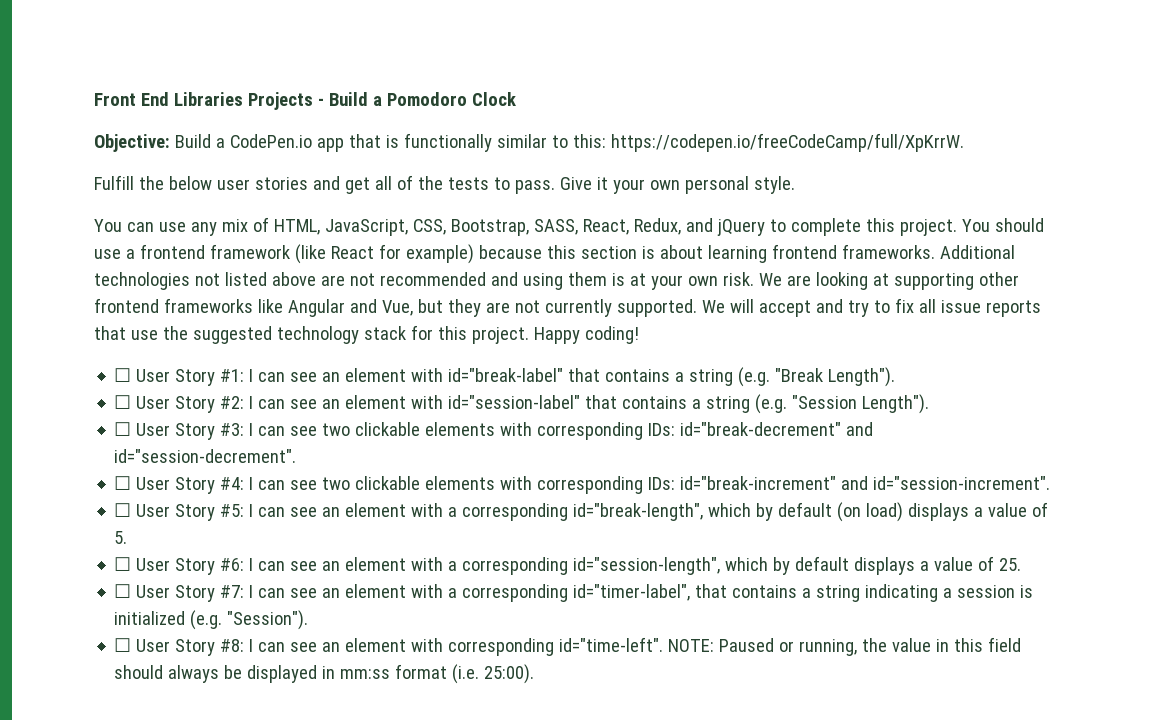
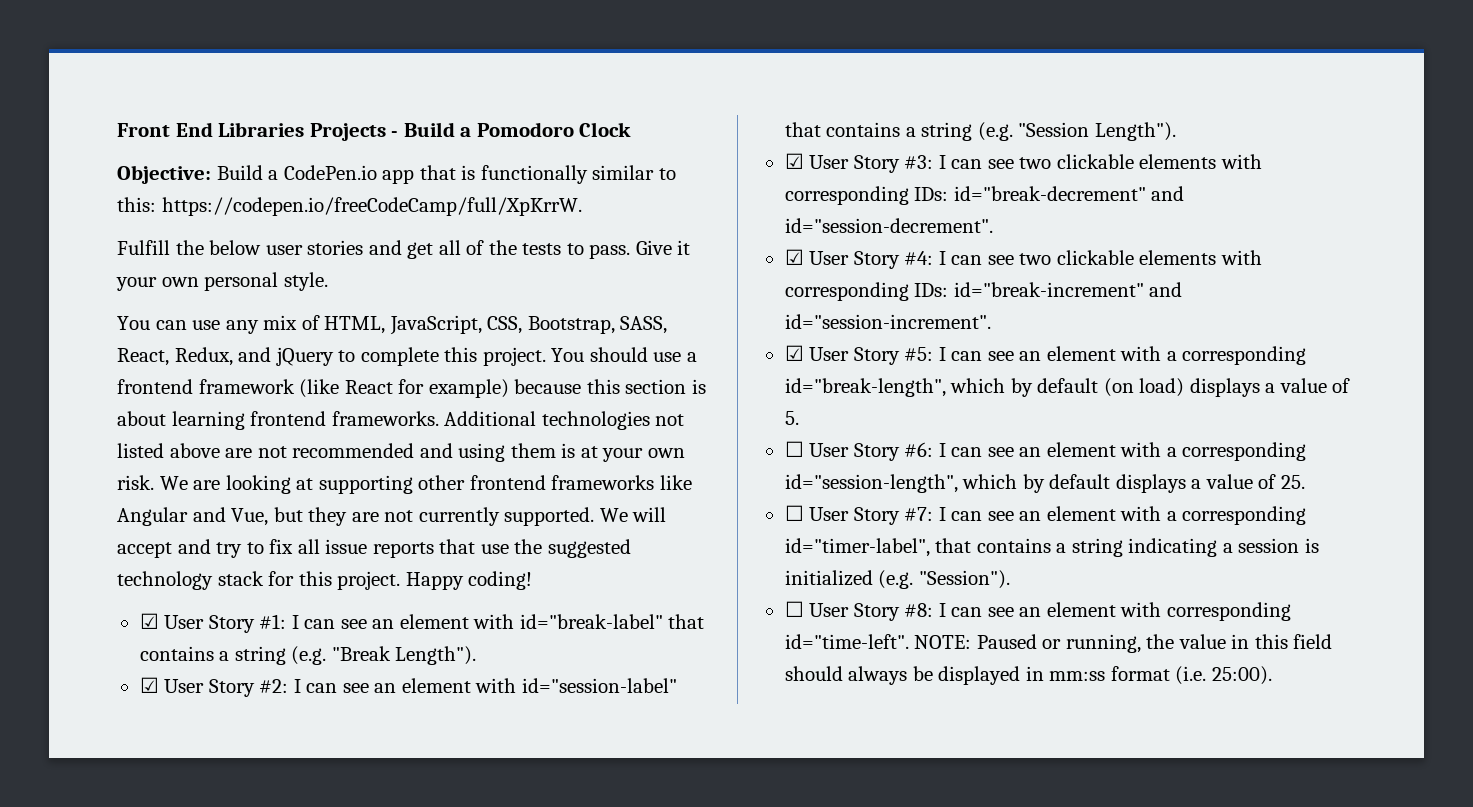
[114,368,132,382] ☐ -> [139,613,159,629] ☑
[114,395,132,409] ☐ -> [139,677,159,693] ☑
[114,422,132,436] ☐ -> [784,153,804,169] ☑
[114,476,132,490] ☐ -> [784,249,804,265] ☑
[114,503,132,517] ☐ -> [784,345,804,361] ☑

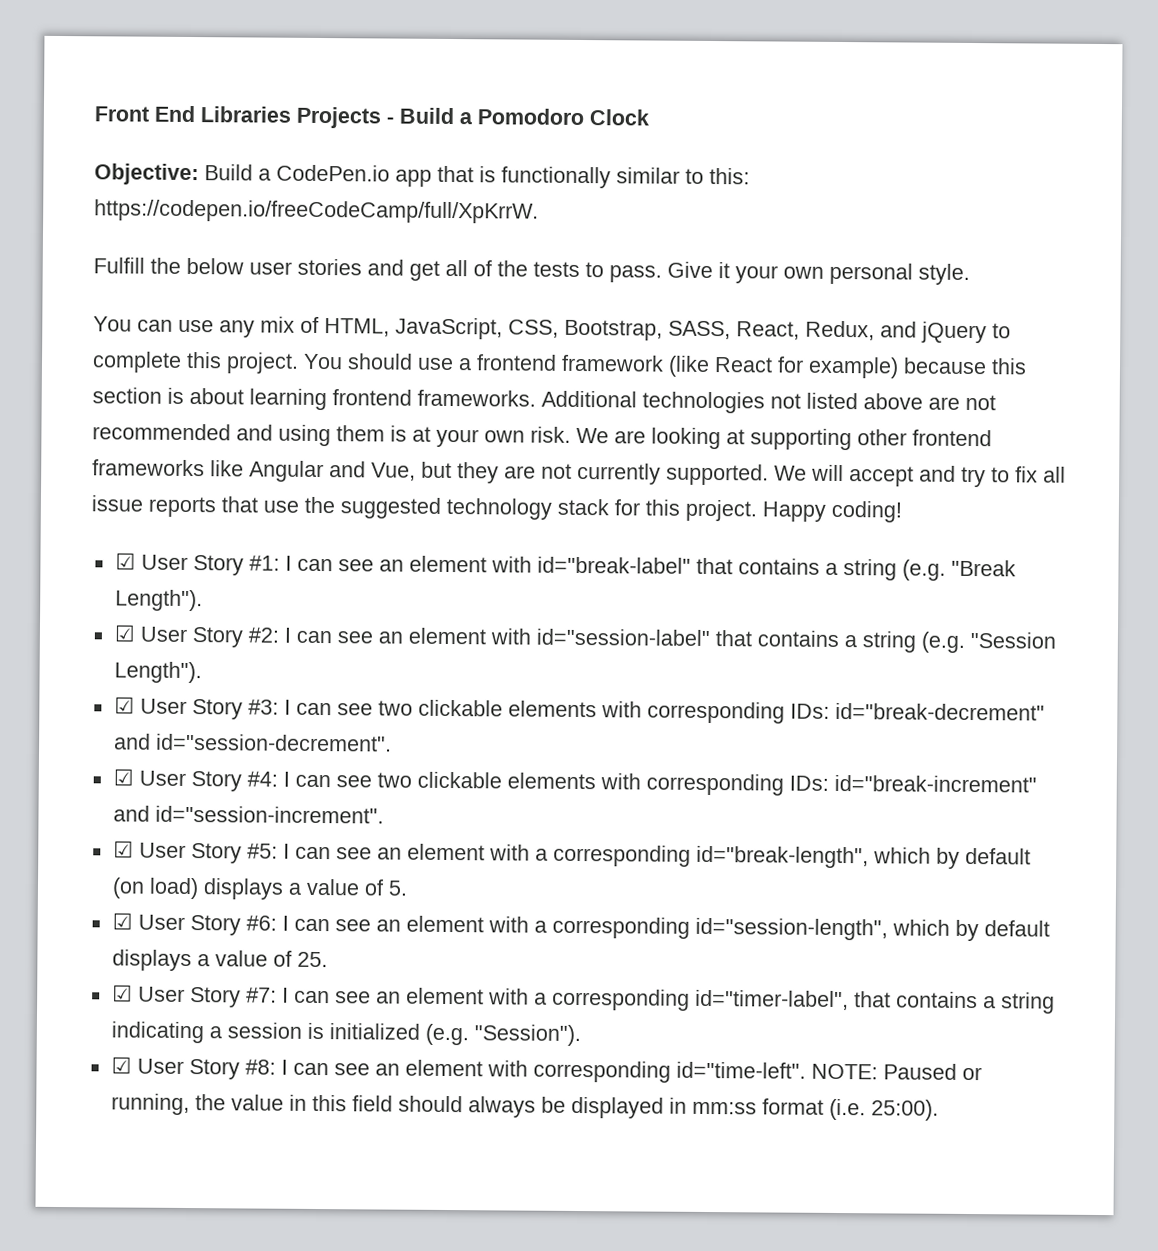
[784,441,804,457] ☐ -> [111,912,133,930] ☑
[784,505,804,521] ☐ -> [111,984,133,1002] ☑
[784,601,804,617] ☐ -> [110,1056,132,1074] ☑

